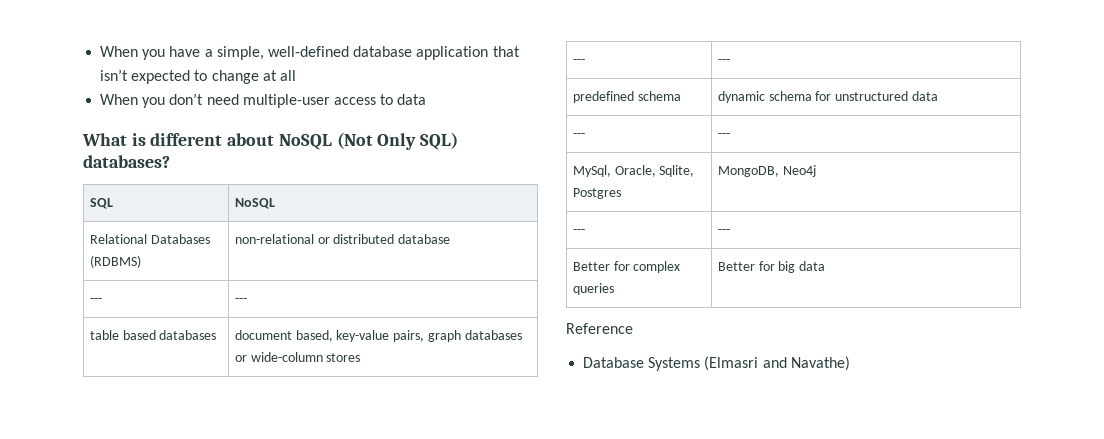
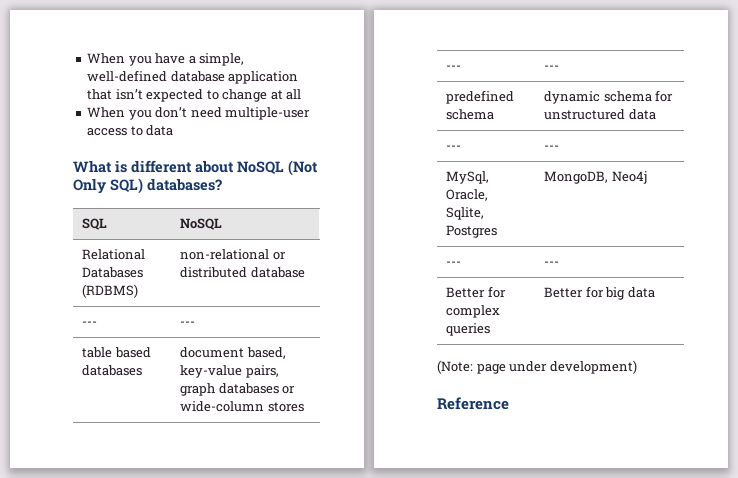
[566,323,633,334] [583,356,850,371] Reference // Database Systems (Elmasri and Navathe) -> [437,360,637,374] [437,397,509,410] (Note: page under development) // Reference

